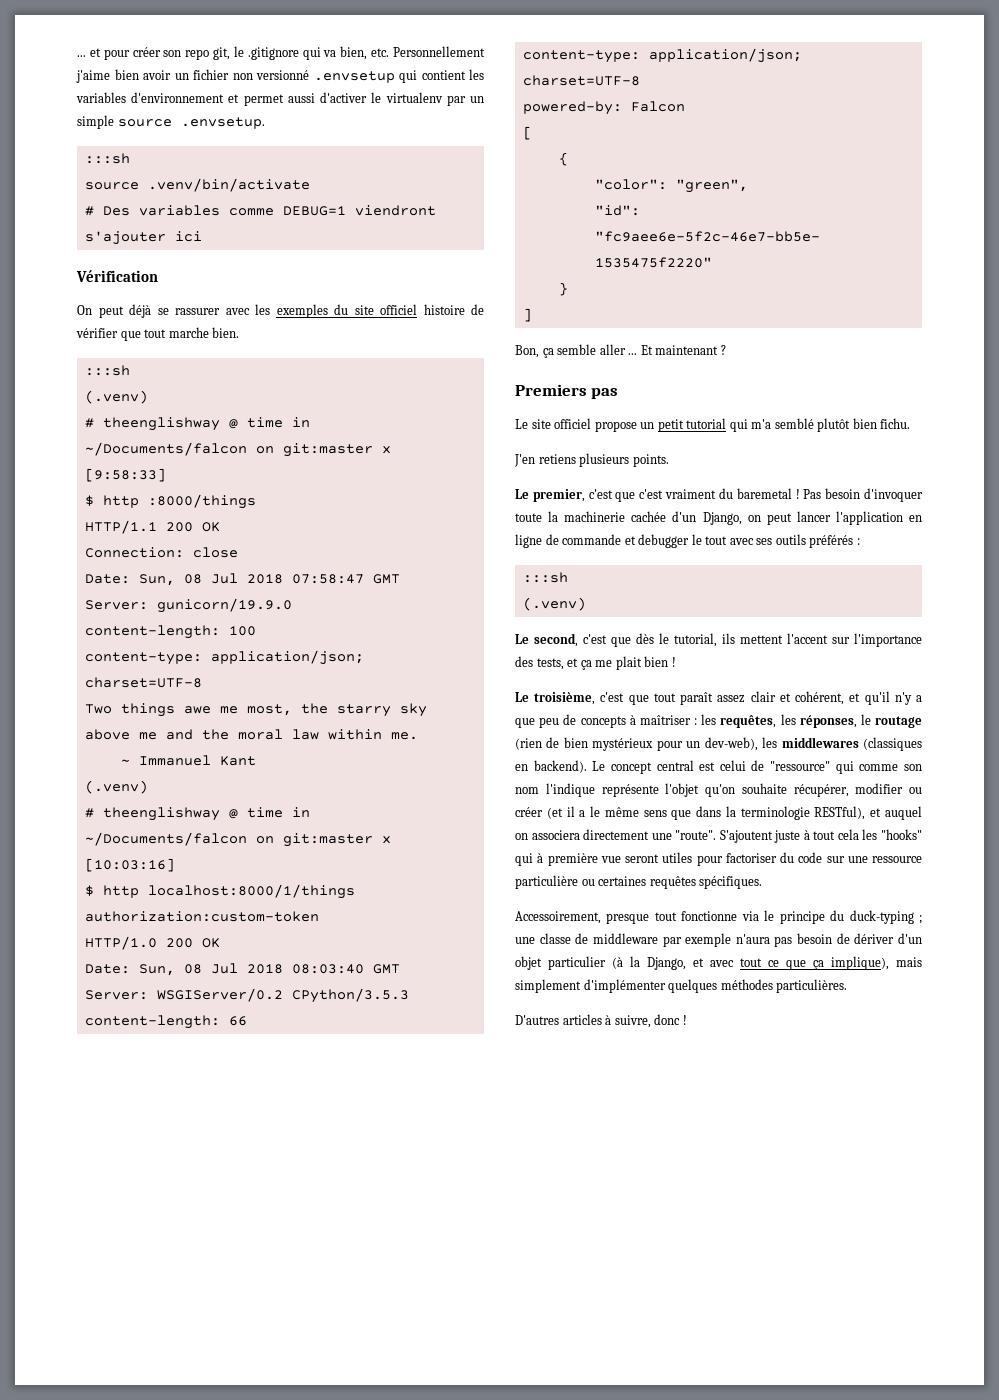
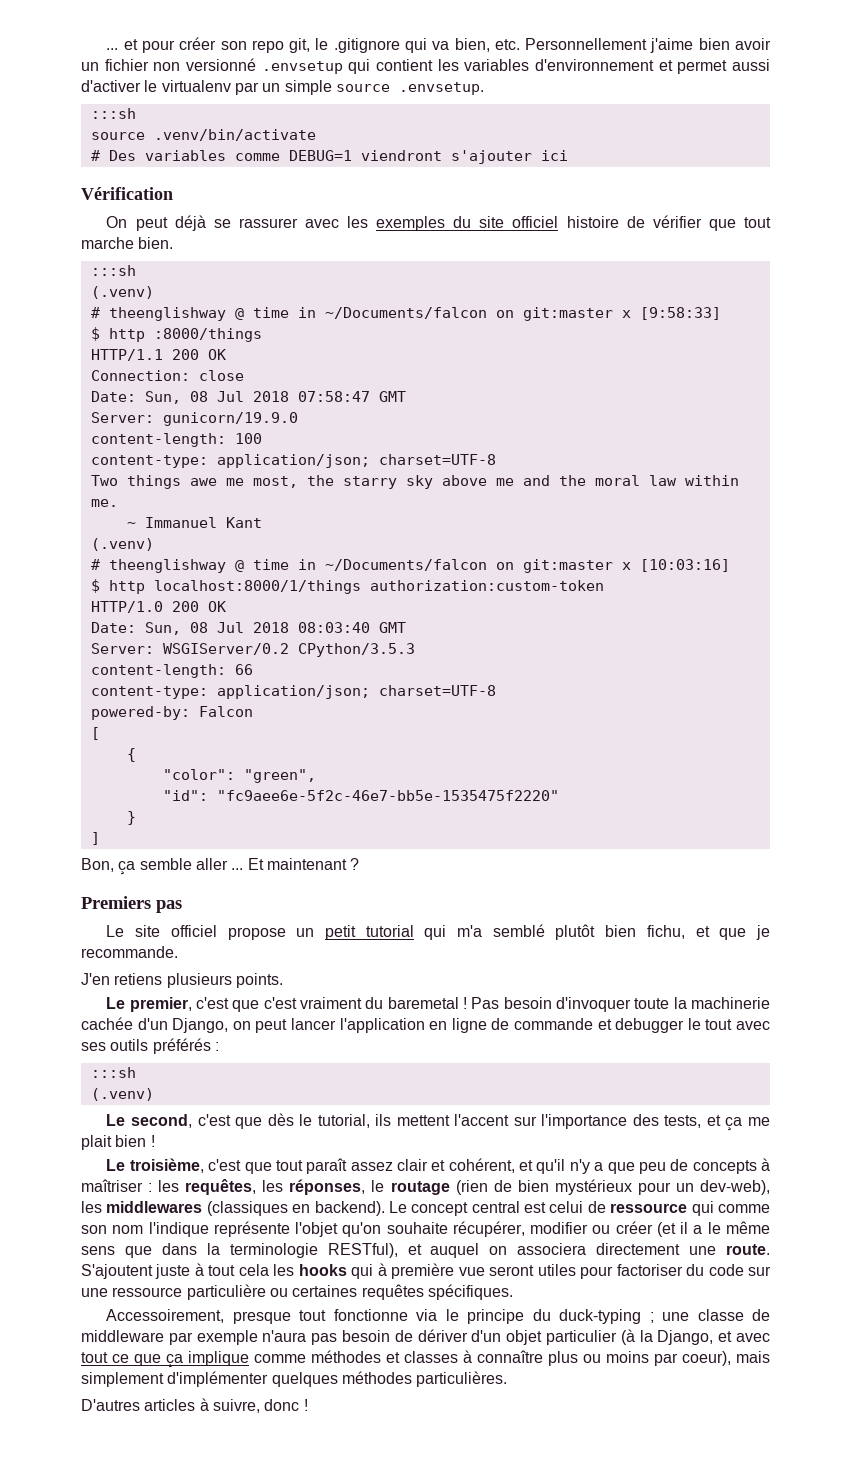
[880,418,911,429] fichu. -> [646,925,771,940] [81,946,178,958] fichu, et que je recommande.
[770,761,831,771] "ressource" -> [610,1203,688,1213] ressource
[675,830,717,840] "route". -> [726,1244,770,1255] route.
[881,829,922,840] "hooks" -> [298,1264,347,1276] hooks
[831,956,889,970] implique), -> [188,1350,731,1366] implique comme méthodes et classes à connaître plus ou moins par coeur),

